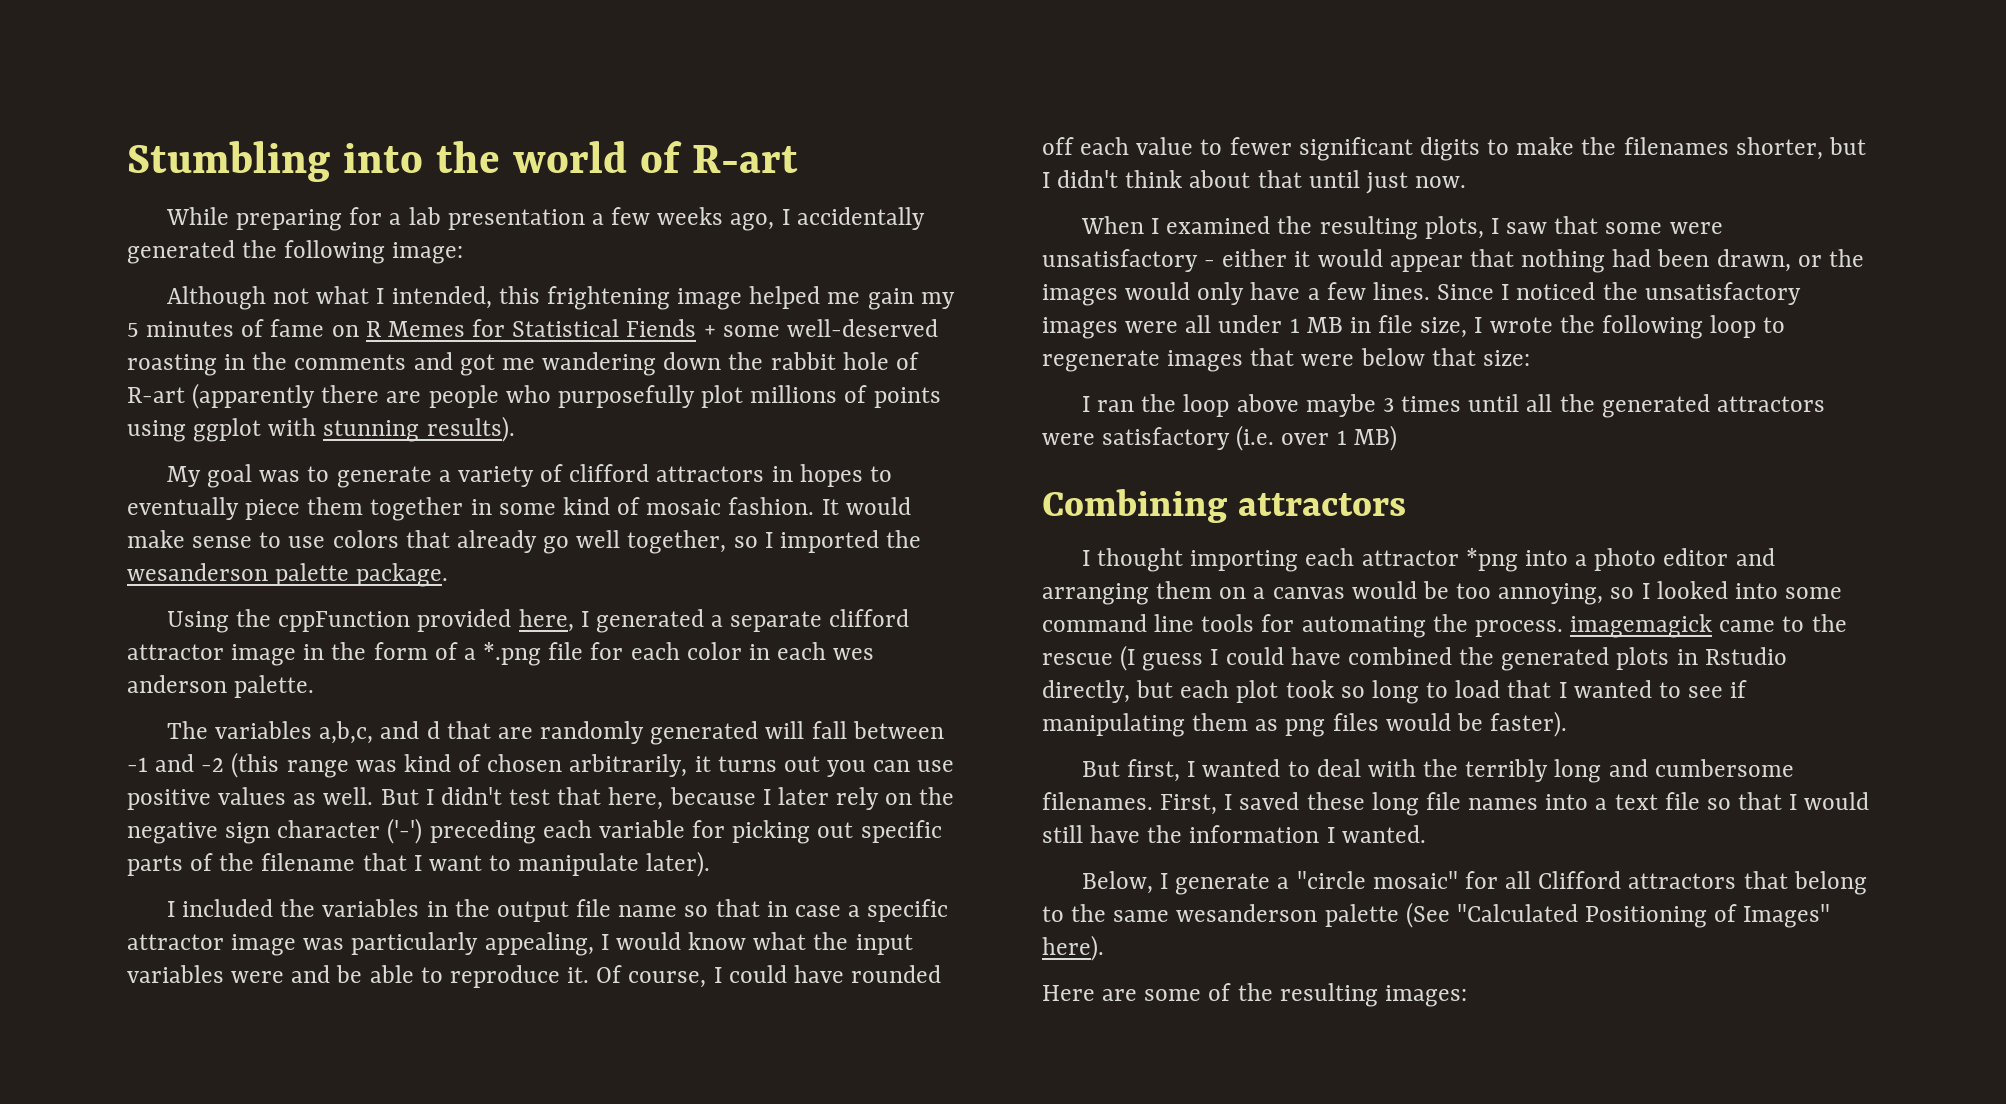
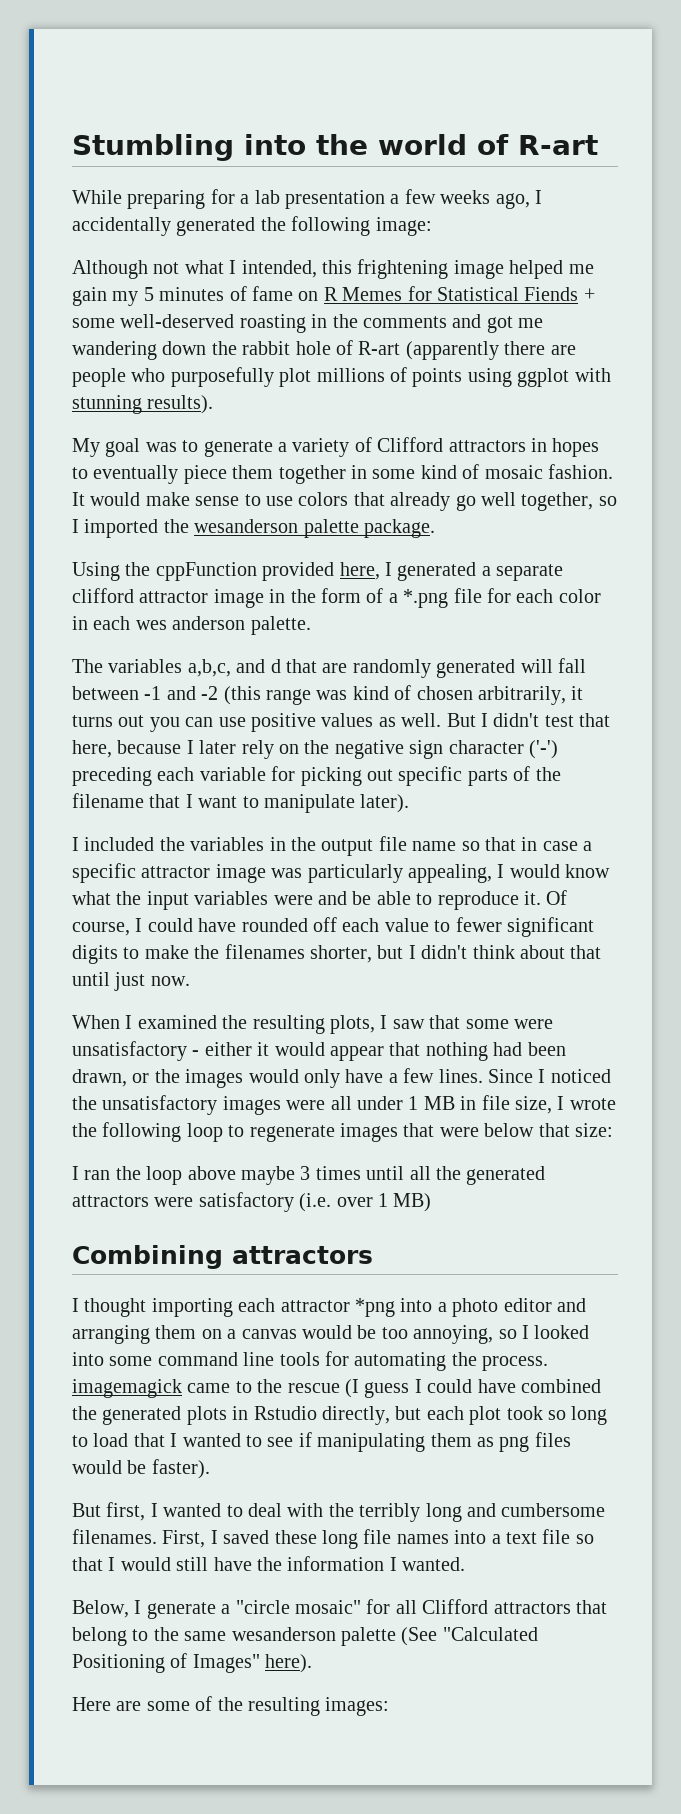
[569,464,650,482] clifford -> [377,437,444,452] Clifford

